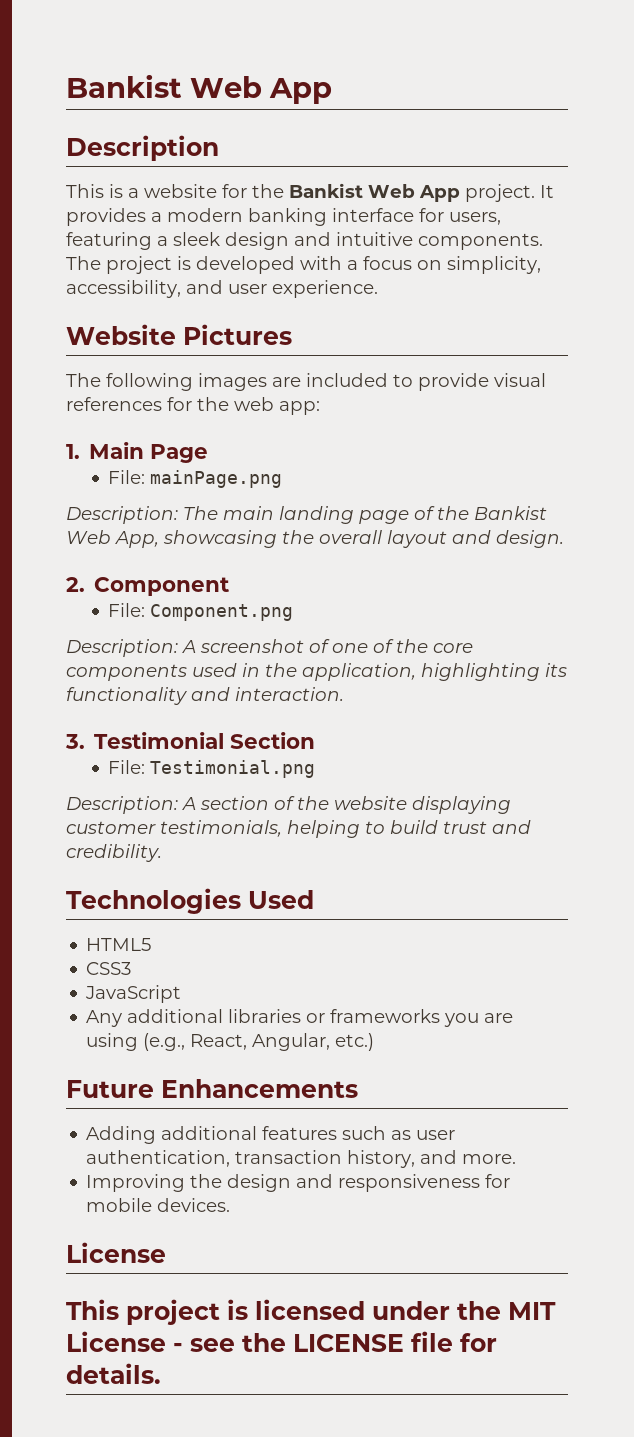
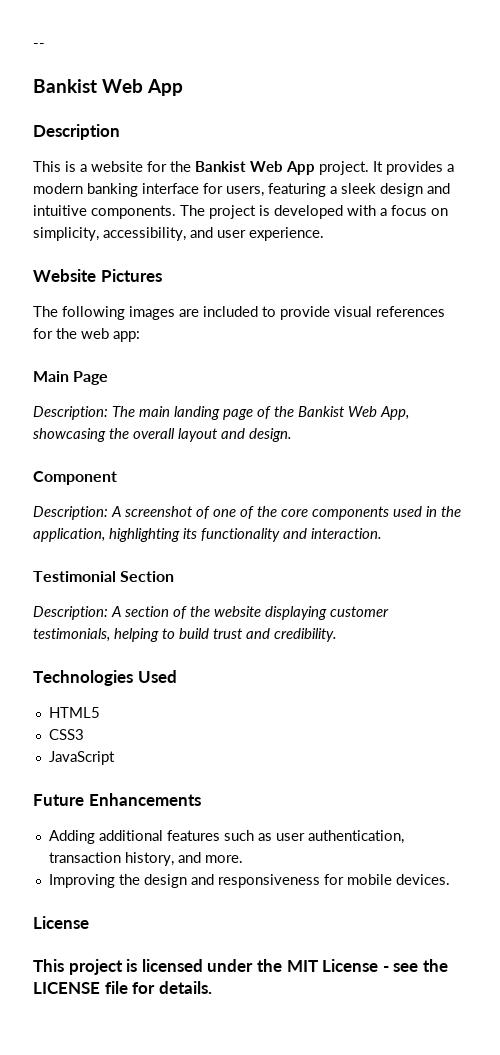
(66, 86) none -> [33,43,45,48] -- //
[66,444,80,459] 1. -> (140, 336) none
[108,470,283,488] // File: mainPage.png -> (109, 378) none
[66,577,85,592] 2. -> (292, 435) none
[108,603,294,621] // File: Component.png -> (117, 478) none
[65,734,85,749] 3. -> (382, 533) none
[108,760,316,778] // File: Testimonial.png -> (175, 576) none
[86,1009,514,1027] [86,1033,375,1051] // Any additional libraries or frameworks you are using (e.g., React, Angular, etc.) -> (115, 758) none

